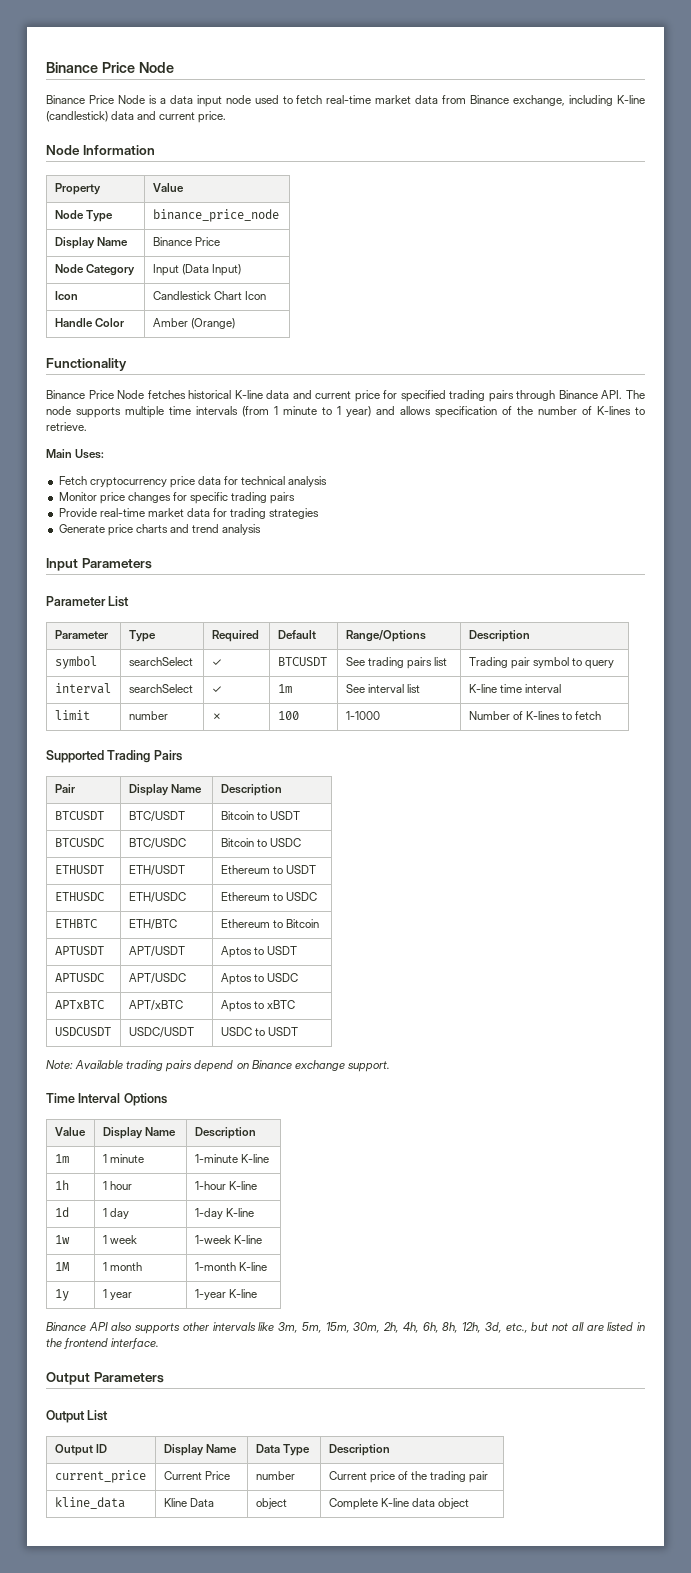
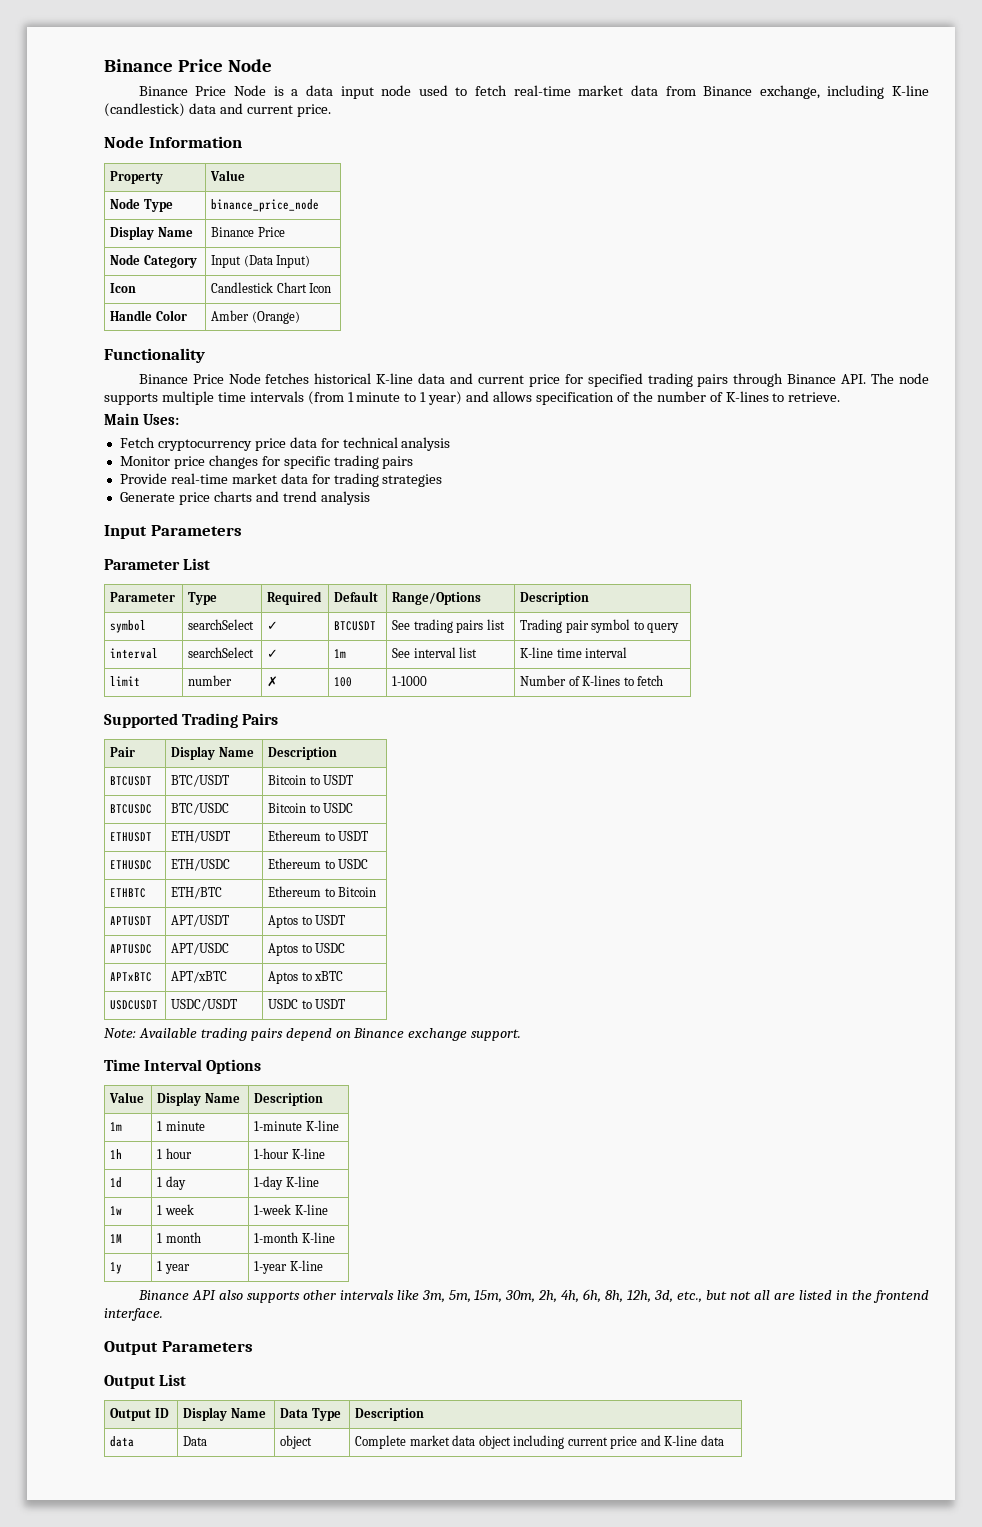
[54,1470,146,1483] [163,1471,231,1480] [255,1471,295,1480] [328,1471,489,1483] [54,1497,125,1509] [163,1498,215,1507] [255,1498,287,1509] [328,1498,470,1510] current_price | Current Price | number | Current price of the trading pair // kline_data | Kline Data | object | Complete K-line data object -> [110,1436,135,1447] [183,1436,208,1446] [280,1435,313,1449] [355,1435,724,1449] data | Data | object | Complete market data object including current price and K-line data

